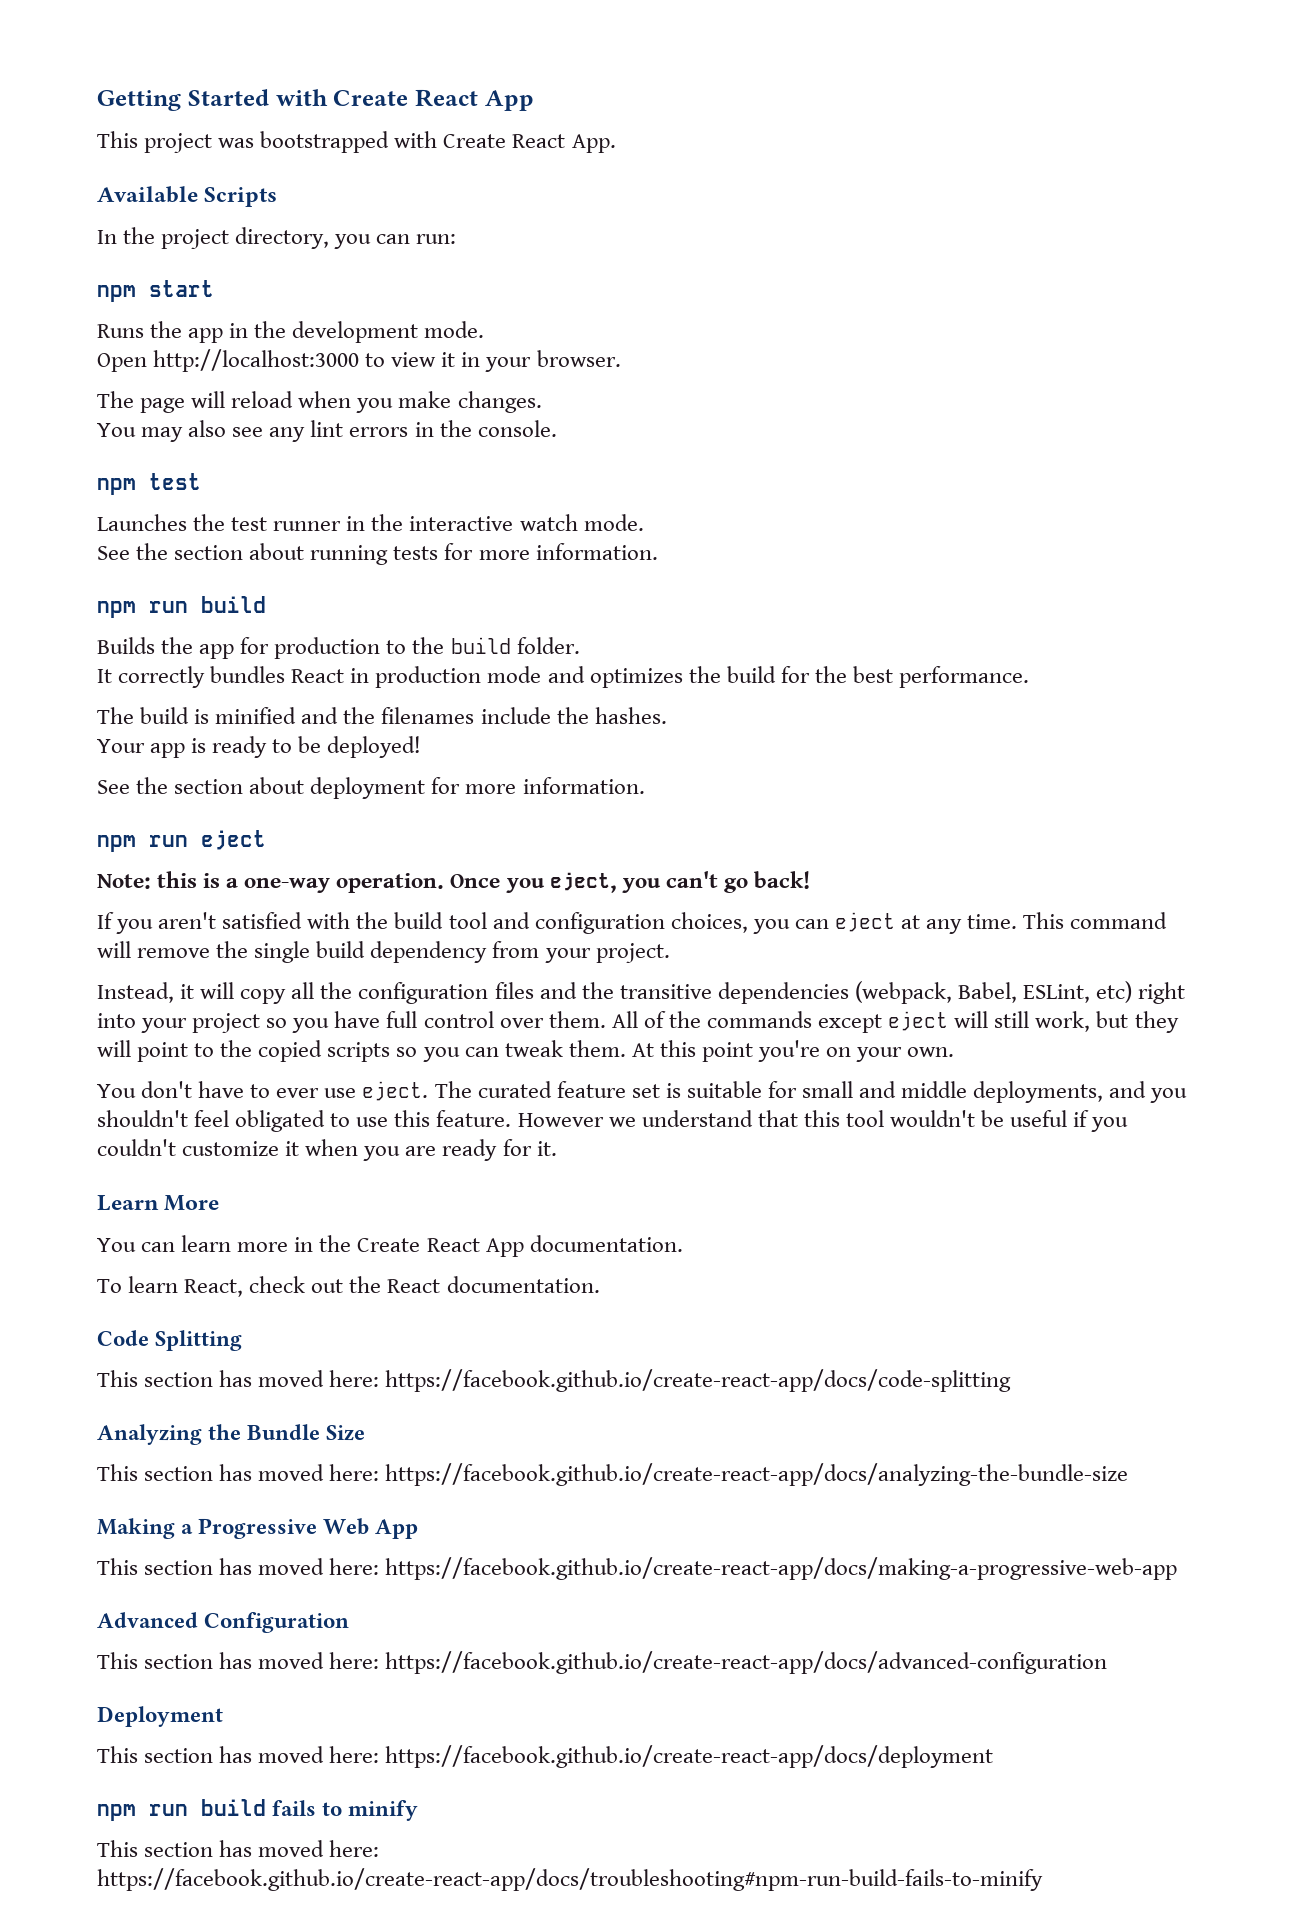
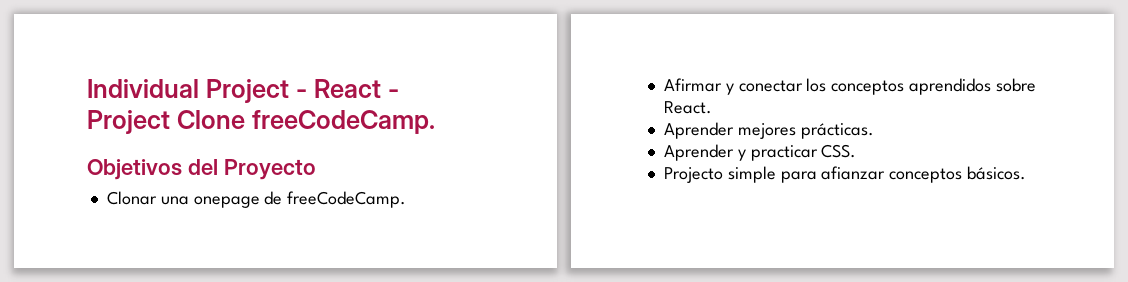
[97,89,534,111] [97,131,616,153] [97,186,278,207] [97,227,457,249] [97,280,214,302] [97,321,485,343] [97,349,621,372] [97,391,542,413] [97,420,557,442] [97,473,201,495] [97,514,644,531] [97,543,658,565] [97,596,266,618] [97,637,580,659] [97,666,1030,688] [97,707,667,724] [97,736,422,758] [97,777,645,799] [97,830,266,852] [97,871,810,893] [97,912,1168,934] [97,941,670,963] [97,981,1186,1004] [97,1011,1179,1033] [97,1040,955,1062] [97,1081,1188,1103] [97,1110,1129,1132] [97,1139,557,1161] [97,1195,220,1211] [97,1235,683,1257] [97,1276,600,1297] [97,1330,243,1351] [97,1369,1012,1392] [97,1424,366,1445] [97,1463,1129,1486] [97,1518,419,1539] [97,1557,1178,1580] [97,1612,350,1633] [97,1651,1108,1674] [97,1706,223,1727] [97,1745,994,1768] [97,1799,419,1821] [97,1840,380,1857] [97,1868,1043,1891] Getting Started with Create React App // This project was bootstrapped with Create React App. // Available Scripts // In the project directory, you can run: // npm start // Runs the app in the development mode. // Open http://localhost:3000 to view it in your browser. // The page will reload when you make changes. // You may also see any lint errors in the console. // npm test // Launches the test runner in the interactive watch mode. // See the section about running tests for more information. // npm run build // Builds the app for production to the build folder. // It correctly bundles React in production mode and optimizes the build for the best performance. // The build is minified and the filenames include the hashes. // Your app is ready to be deployed! // See the section about deployment for more information. // npm run eject // Note: this is a one-way operation. Once you eject, you can't go back! // If you aren't satisfied with the build tool and configuration choices, you can eject at any time. This command will remove the single build dependency from your project. // Instead, it will copy all the configuration files and the transitive dependencies (webpack, Babel, ESLint, etc) right into your project so you have full control over them. All of the commands except eject will still work, but they will point to the copied scripts so you can tweak them. At this point you're on your own. // You don't have to ever use eject. The curated feature set is suitable for small and middle deployments, and you shouldn't feel obligated to use this feature. However we understand that this tool wouldn't be useful if you couldn't customize it when you are ready for it. // Learn More // You can learn more in the Create React App documentation. // To learn React, check out the React documentation. // Code Splitting // This section has moved here: https://facebook.github.io/create-react-app/docs/code-splitting // Analyzing the Bundle Size // This section has moved here: https://facebook.github.io/create-react-app/docs/analyzing-the-bundle-size // Making a Progressive Web App // This section has moved here: https://facebook.github.io/create-react-app/docs/making-a-progressive-web-app // Advanced Configuration // This section has moved here: https://facebook.github.io/create-react-app/docs/advanced-configuration // Deployment // This section has moved here: https://facebook.github.io/create-react-app/docs/deployment // npm run build fails to minify // This section has moved here: https://facebook.github.io/create-react-app/docs/troubleshooting#npm-run-build-fails-to-minify -> [87,79,399,103] [87,110,435,134] [87,159,316,180] [106,191,407,208] [663,78,1036,95] [663,101,712,114] [663,122,874,139] [663,144,857,161] [663,166,1027,183] Individual Project - React - Project Clone freeCodeCamp. // Objetivos del Proyecto // Clonar una onepage de freeCodeCamp. // Afirmar y conectar los conceptos aprendidos sobre React. // Aprender mejores prácticas. // Aprender y practicar CSS. // Projecto simple para afianzar conceptos básicos.

